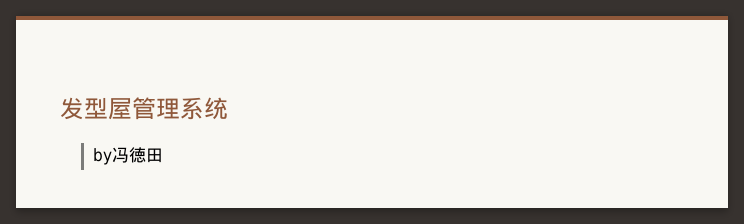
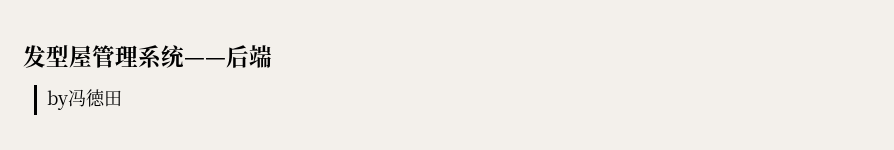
(228, 108) none -> [184,45,272,68] ——后端

